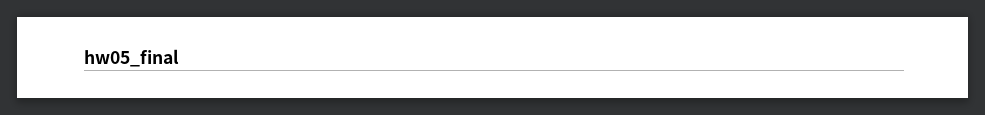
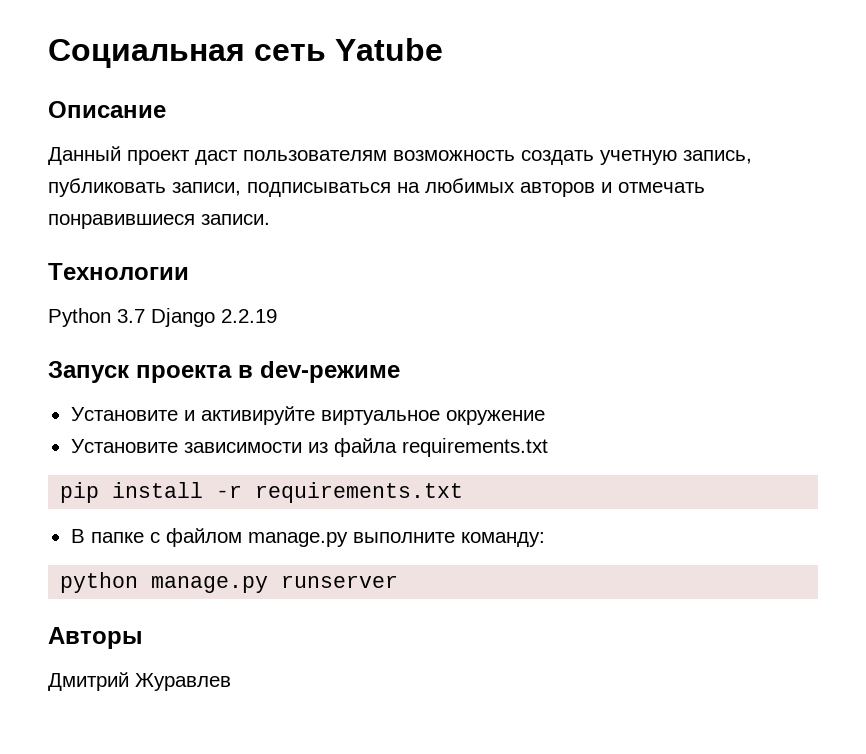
[84,49,179,67] hw05_final -> [48,38,443,68] [48,101,166,118] [48,146,752,165] [48,178,705,197] [48,214,270,229] [48,263,189,280] [48,308,277,327] [48,361,400,383] [70,406,545,425] [70,438,548,457] [60,482,464,503] [70,528,545,547] [60,572,399,593] [48,627,143,649] [48,672,231,691] Социальная сеть Yatube // Описание // Данный проект даст пользователям возможность создать учетную запись, публиковать записи, подписываться на любимых авторов и отмечать понравившиеся записи. // Технологии // Python 3.7 Django 2.2.19 // Запуск проекта в dev-режиме // Установите и активируйте виртуальное окружение // Установите зависимости из файла requirements.txt // pip install -r requirements.txt // В папке с файлом manage.py выполните команду: // python manage.py runserver // Авторы // Дмитрий Журавлев

